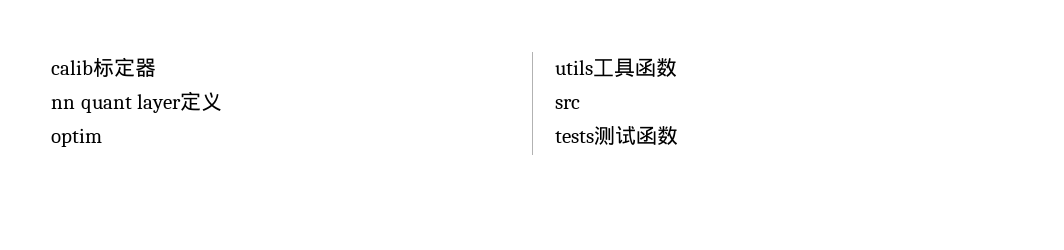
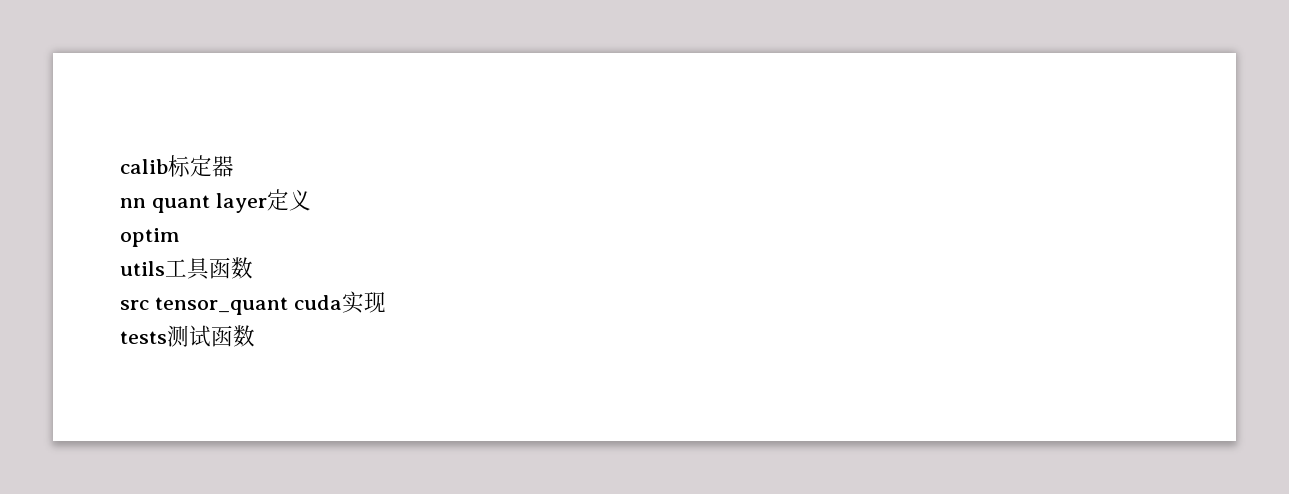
(580, 104) none -> [154,291,386,315] tensor_quant cuda实现

